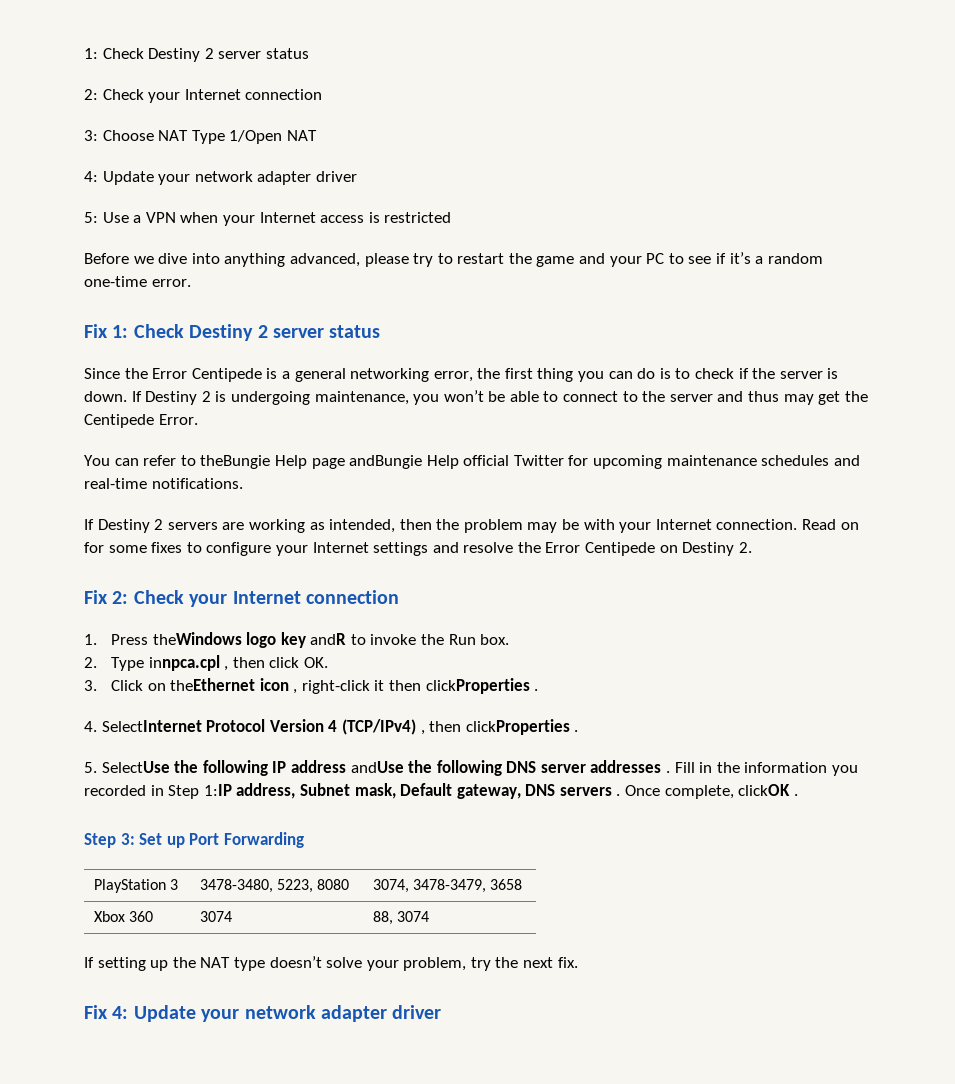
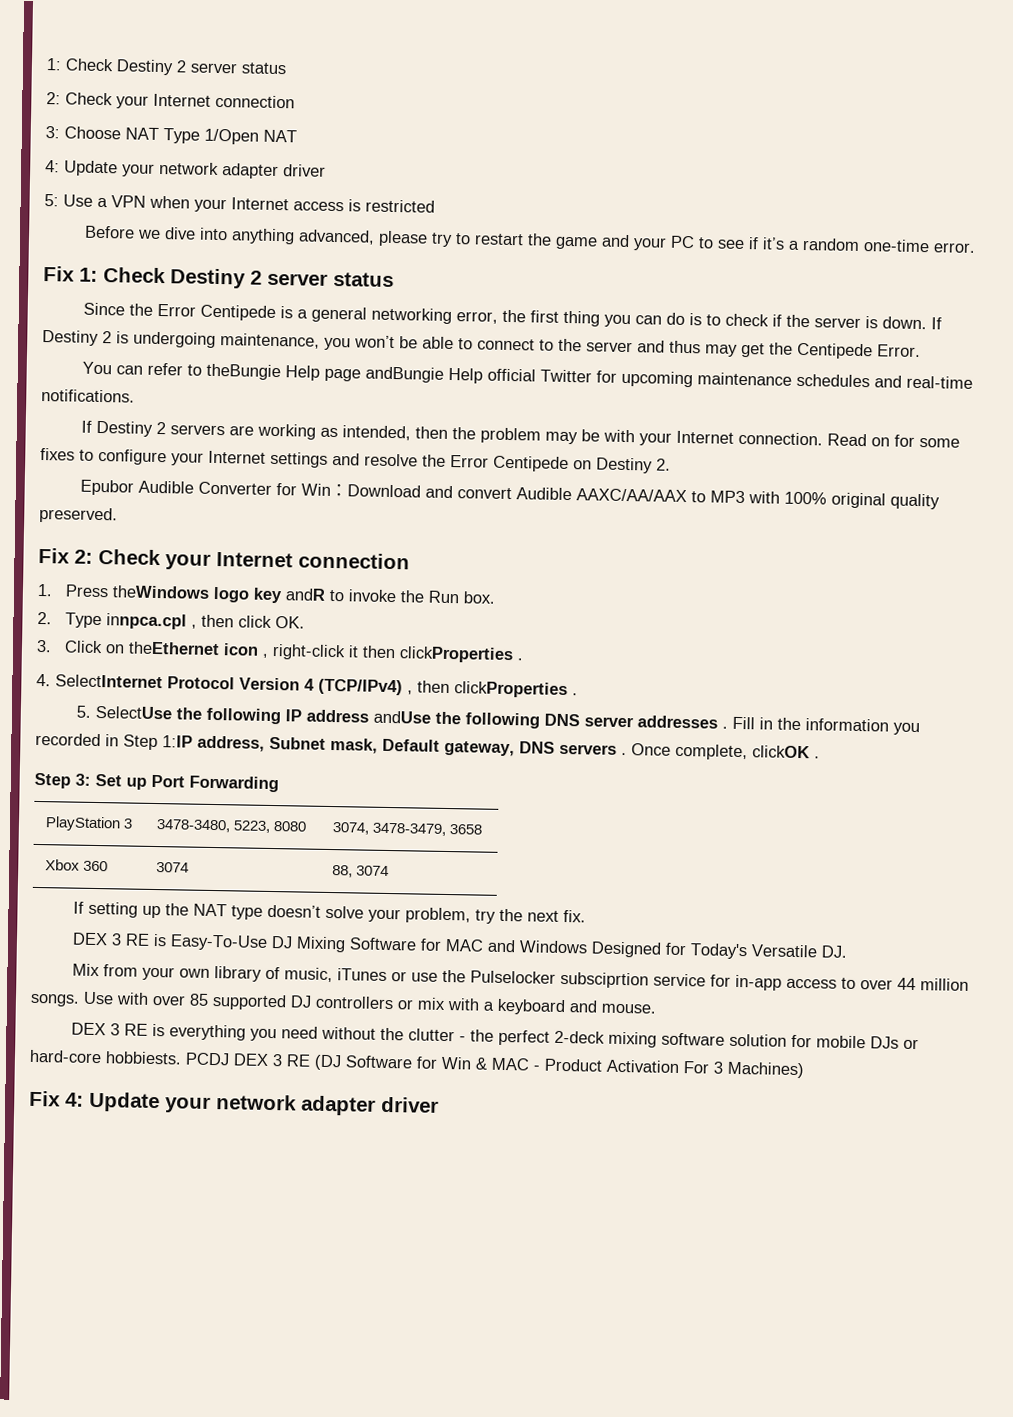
(752, 547) none -> [79,479,940,510] [39,506,118,524] // Epubor Audible Converter for Win：Download and convert Audible AAXC/AA/AAX to MP3 with 100% original quality preserved.
(578, 962) none -> [71,932,847,960] [71,963,969,991] [30,991,656,1016] [70,1022,919,1050] [29,1049,804,1079] // DEX 3 RE is Easy-To-Use DJ Mixing Software for MAC and Windows Designed for Today's Versatile DJ. // Mix from your own library of music, iTunes or use the Pulselocker subsciprtion service for in-app access to over 44 million songs. Use with over 85 supported DJ controllers or mix with a keyboard and mouse. // DEX 3 RE is everything you need without the clutter - the perfect 2-deck mixing software solution for mobile DJs or hard-core hobbiests. PCDJ DEX 3 RE (DJ Software for Win & MAC - Product Activation For 3 Machines)

